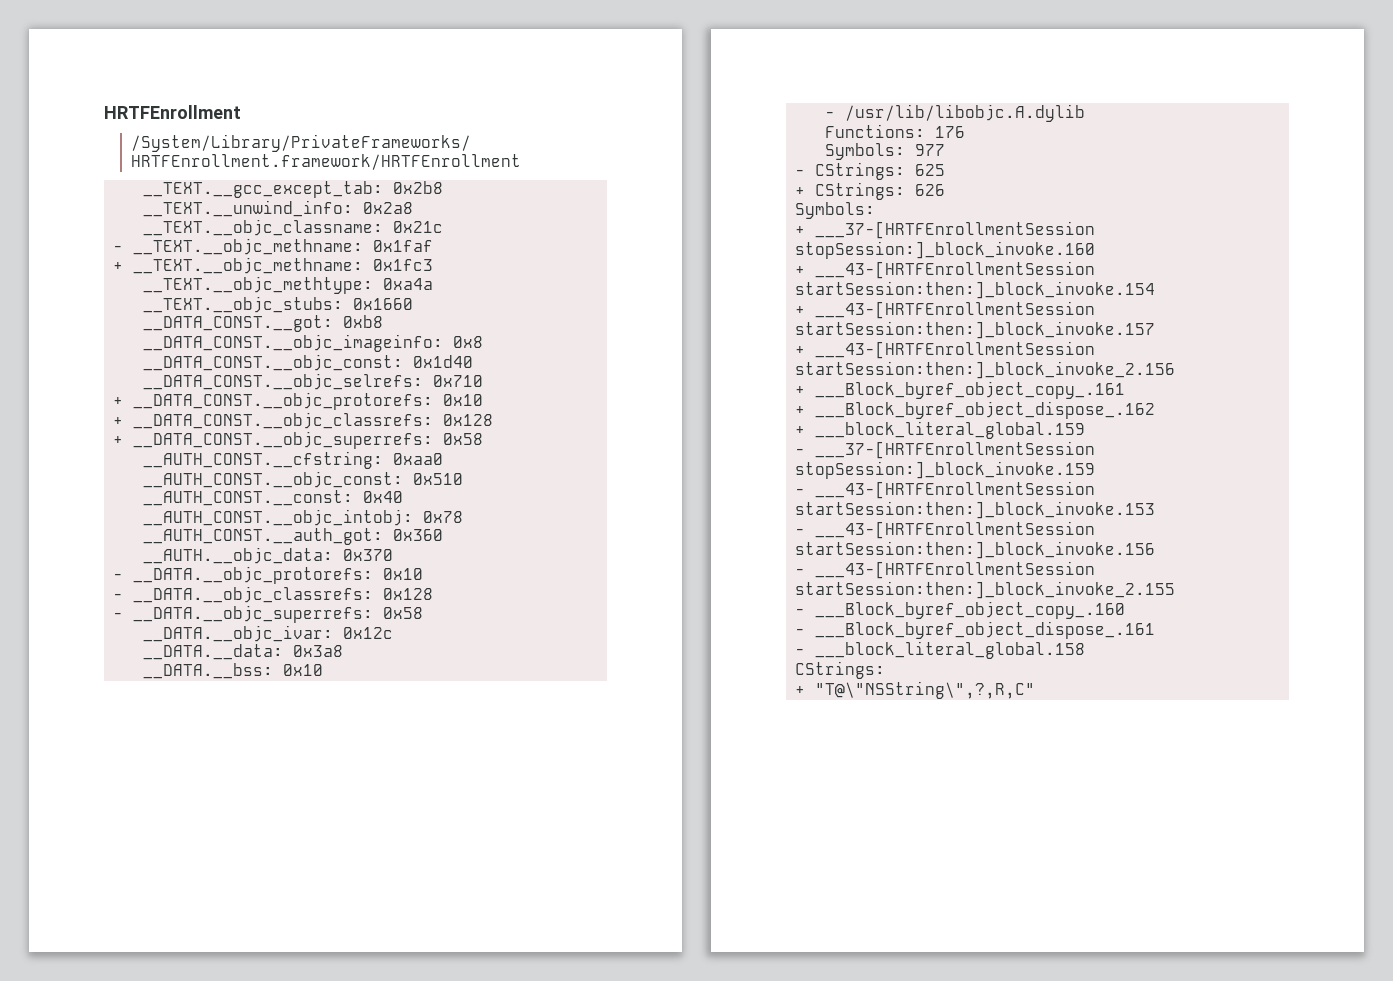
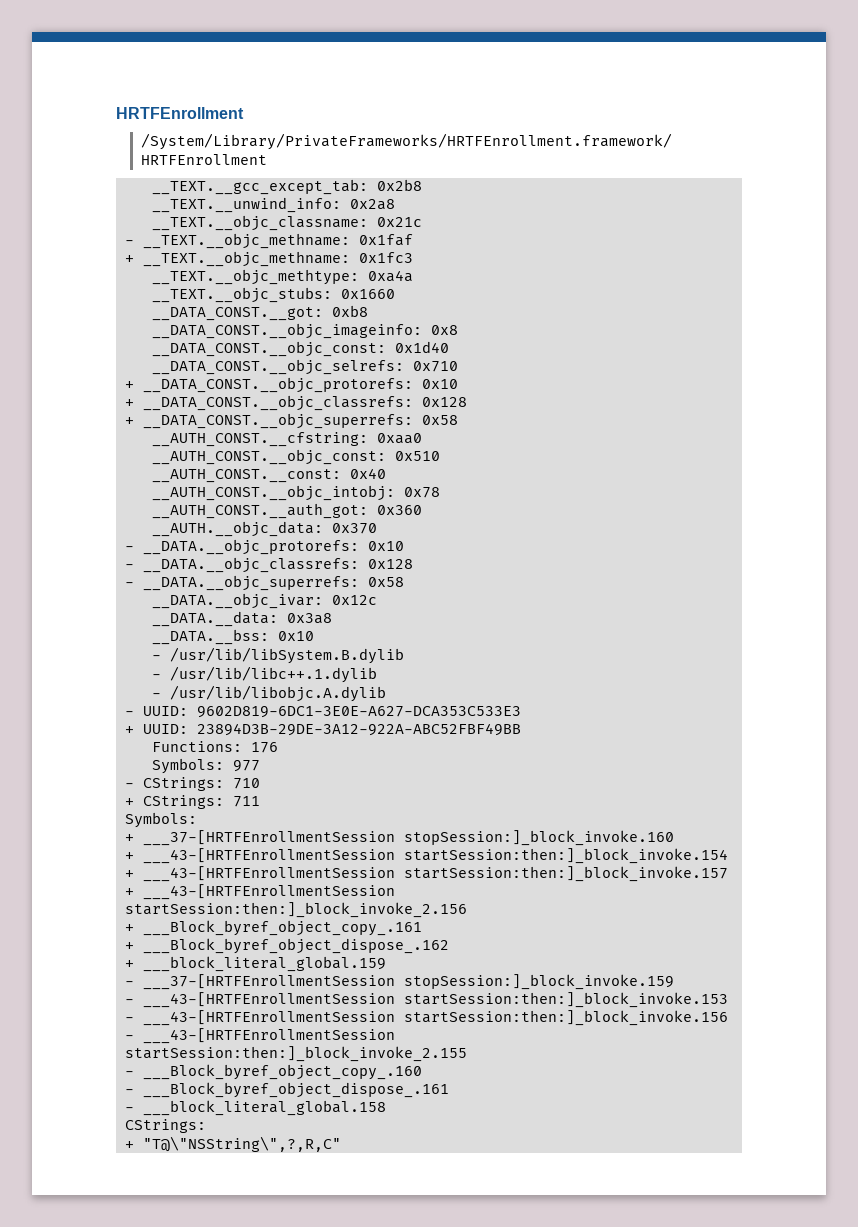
[845,104,1086,122] /usr/lib/libobjc.A.dylib -> [170,647,405,664] [152,666,378,683] [152,685,387,702] [125,706,522,718] [125,723,522,736] /usr/lib/libSystem.B.dylib // - /usr/lib/libc++.1.dylib // - /usr/lib/libobjc.A.dylib // - UUID: 9602D819-6DC1-3E0E-A627-DCA353C533E3 // + UUID: 23894D3B-29DE-3A12-922A-ABC52FBF49BB
[915,164,946,176] 625 -> [233,778,261,789] 710
[915,184,946,196] 626 -> [233,796,261,807] 711

